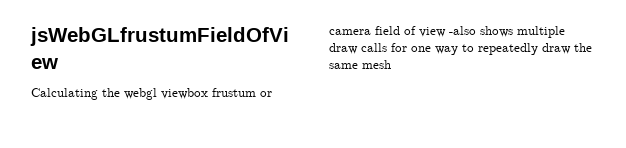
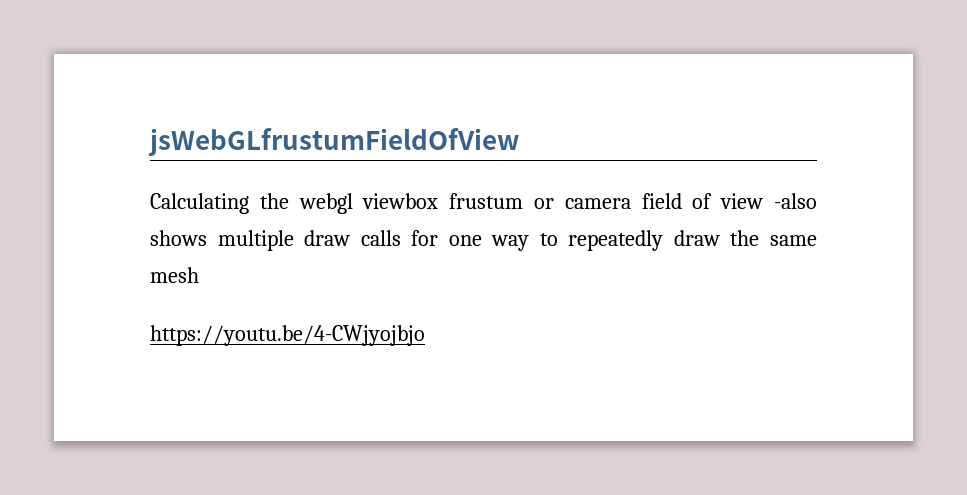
(391, 64) none -> [150,325,425,346] // https://youtu.be/4-CWjyojbjo

